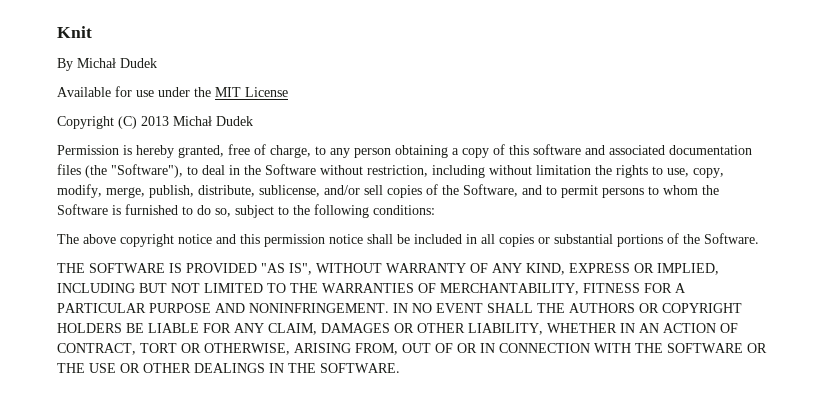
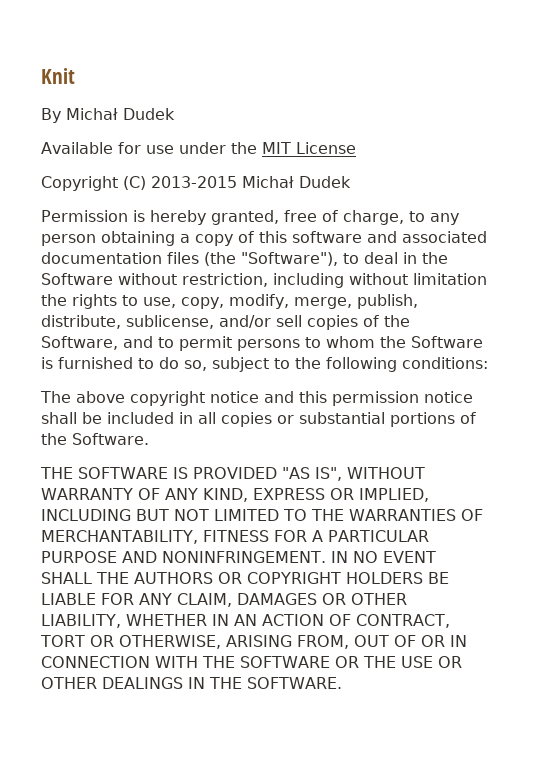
[141,116,169,126] 2013 -> [151,176,237,188] 2013-2015

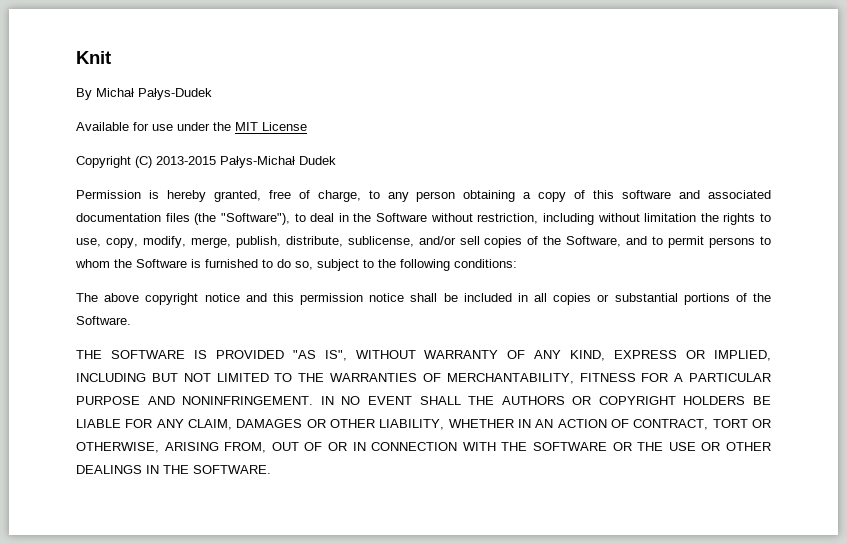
[123,108,175,120] Dudek -> [138,88,212,100] Pałys-Dudek
[242,176,294,188] Michał -> [220,156,295,168] Pałys-Michał

